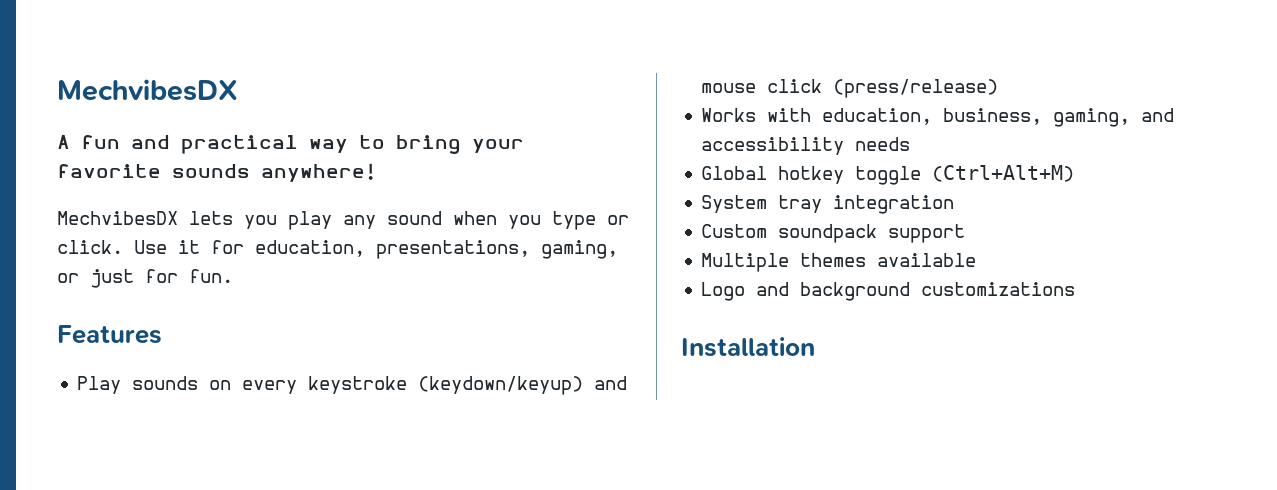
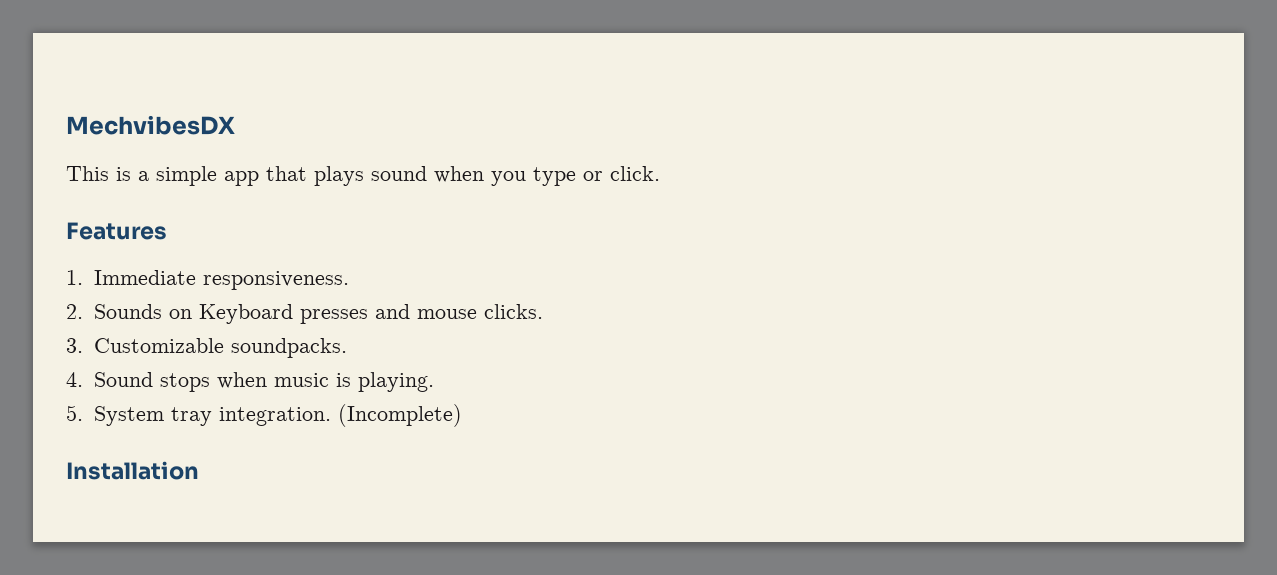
[57,135,524,154] [57,163,376,182] [57,211,376,230] A fun and practical way to bring your favorite sounds anywhere! // MechvibesDX lets you play any -> [66,166,364,186] This is a simple app that plays
[134,240,618,259] [57,269,233,288] [57,325,162,344] [77,376,628,395] [701,79,999,98] [701,108,1175,127] [701,137,911,155] [701,165,1075,185] [701,195,955,214] [701,224,966,243] [701,253,977,272] [701,282,1076,301] Use it for education, presentations, gaming, or just for fun. // Features // Play sounds on every keystroke (keydown/keyup) and mouse click (press/release) // Works with education, business, gaming, and accessibility needs // Global hotkey toggle (Ctrl+Alt+M) // System tray integration // Custom soundpack support // Multiple themes available // Logo and background customizations -> [66,222,167,240] [66,270,349,290] [66,304,543,324] [66,338,347,358] [66,372,434,392] [66,404,462,427] // Features // 1. Immediate responsiveness. // 2. Sounds on Keyboard presses and mouse clicks. // 3. Customizable soundpacks. // 4. Sound stops when music is playing. // 5. System tray integration. (Incomplete)

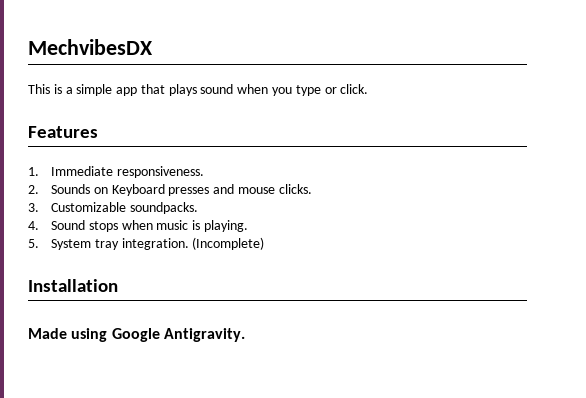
(199, 470) none -> [28,328,245,342] // Made using Google Antigravity.

